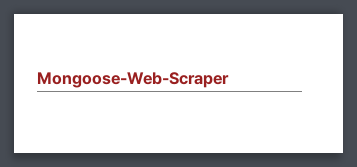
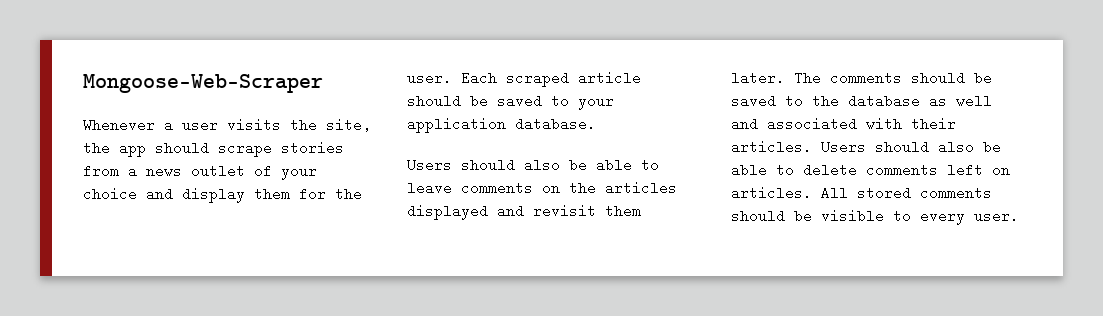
(229, 80) none -> [83,118,371,132] [83,141,344,157] [83,164,317,180] [83,187,362,203] [407,71,641,87] [407,94,614,110] [407,117,596,133] [407,158,659,172] [407,181,677,195] [407,204,641,220] [731,71,992,85] [731,94,992,108] [731,117,956,131] [731,140,1001,154] [731,163,1010,177] [731,186,992,200] [731,209,1019,225] // Whenever a user visits the site, the app should scrape stories from a news outlet of your choice and display them for the user. Each scraped article should be saved to your application database. // Users should also be able to leave comments on the articles displayed and revisit them later. The comments should be saved to the database as well and associated with their articles. Users should also be able to delete comments left on articles. All stored comments should be visible to every user.

